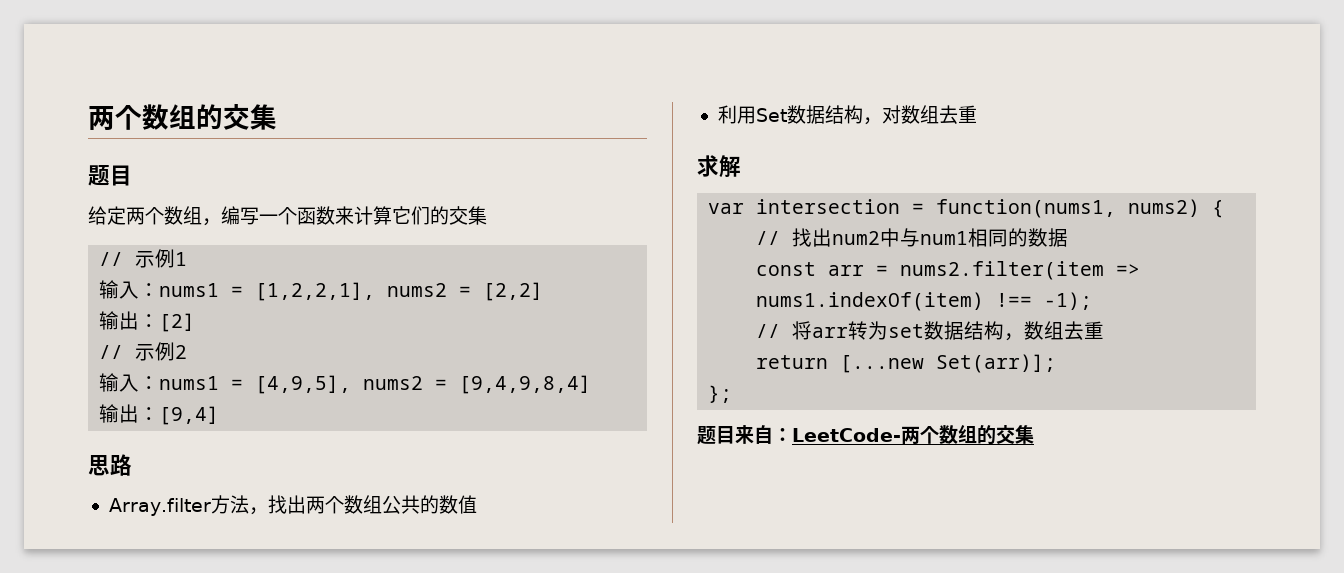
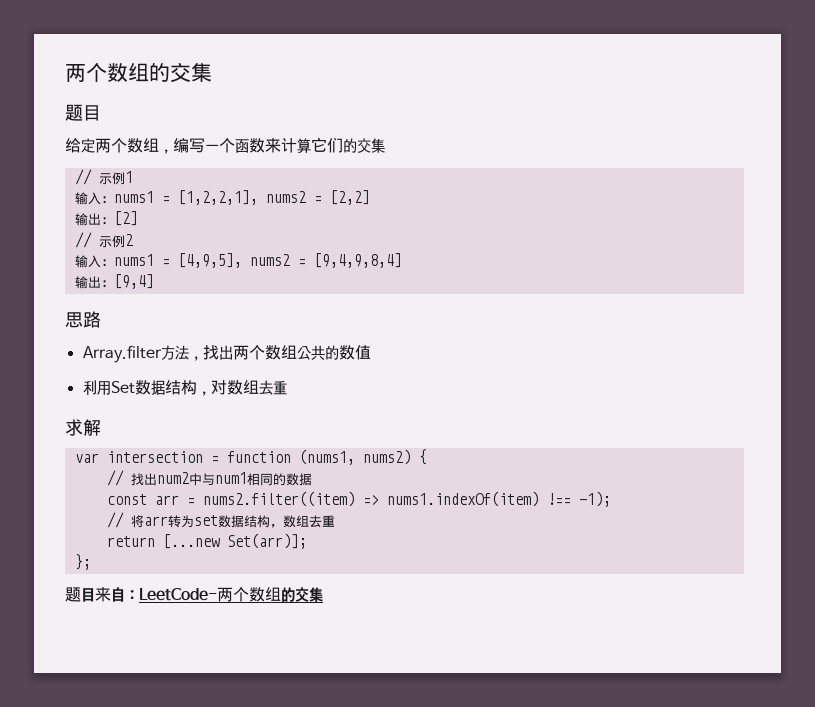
[936,199,1117,218] function(nums1, -> [226,449,355,465] function (nums1,
[900,261,1105,280] nums2.filter(item -> [202,491,355,507] nums2.filter((item)

